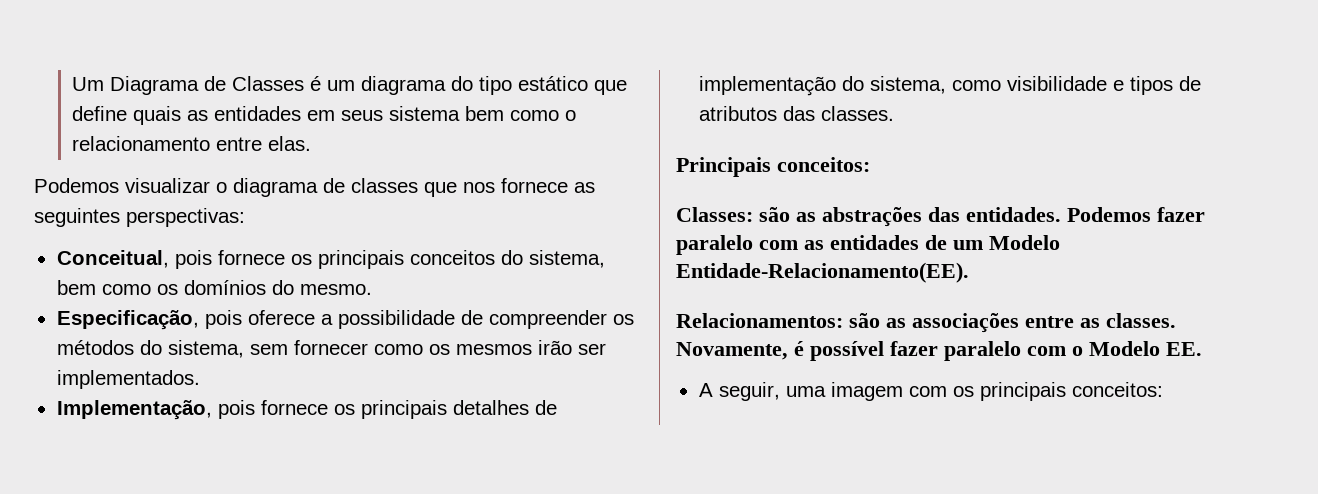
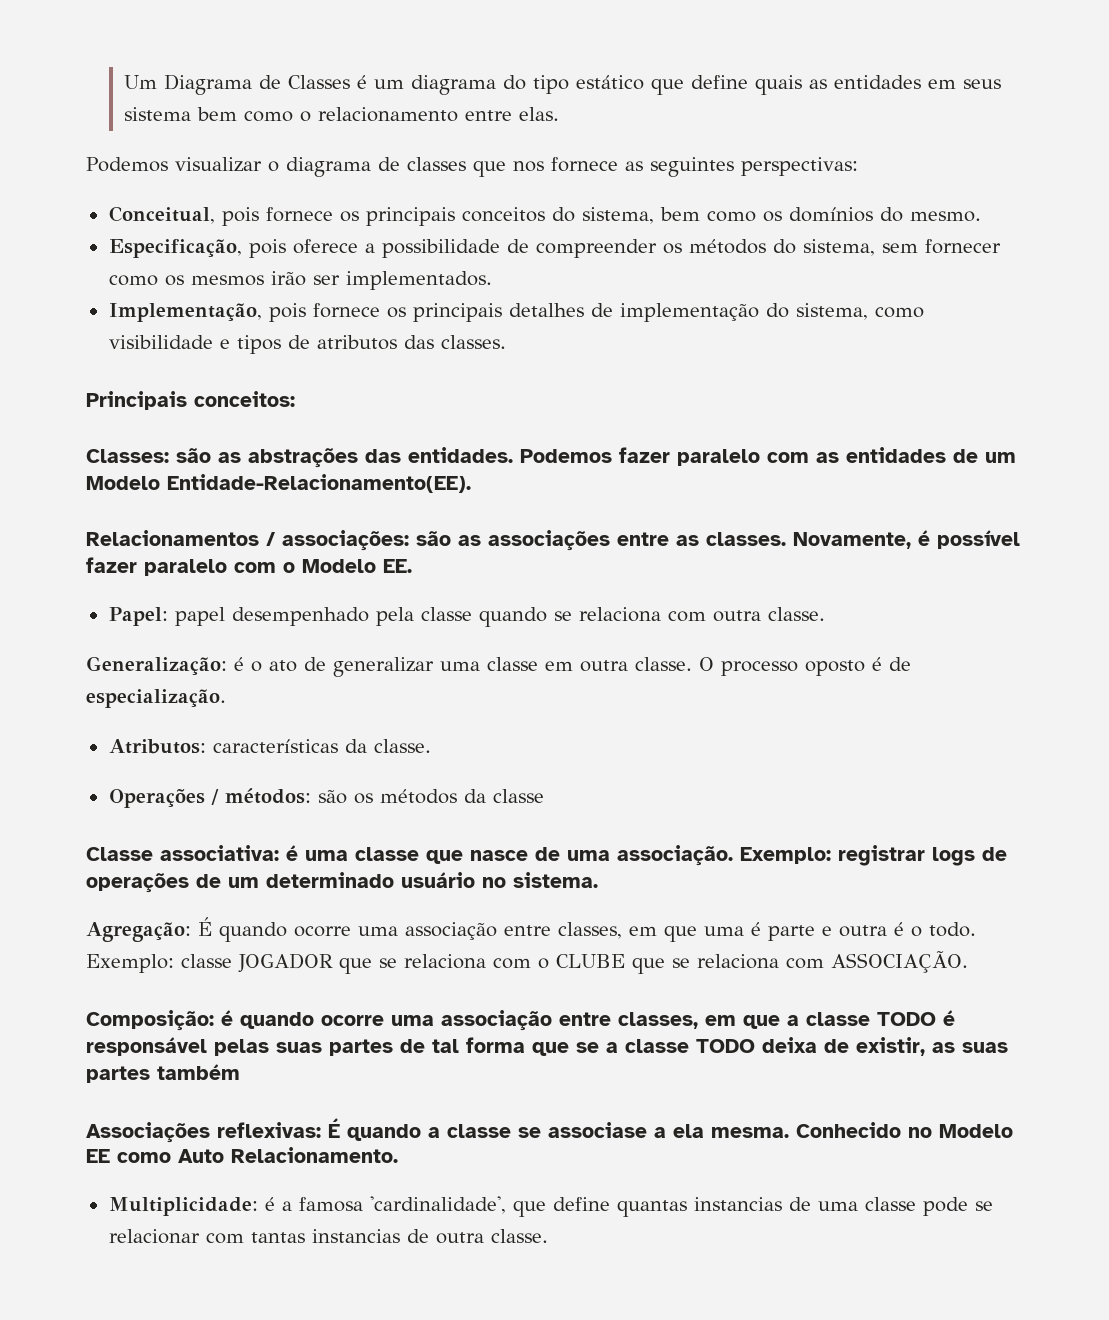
[676,313,843,328] Relacionamentos: -> [86,530,409,551] Relacionamentos / associações:
[698,382,1163,401] A seguir, uma imagem com os principais conceitos: -> [108,607,825,627] [86,656,911,677] [86,689,226,708] [108,739,431,754] [108,788,544,808] [86,845,1007,866] [86,872,598,893] [86,917,976,942] [86,951,968,974] [86,1010,955,1031] [86,1037,1008,1056] [86,1064,240,1083] [86,1118,1013,1143] [86,1147,398,1163] [108,1196,993,1217] [108,1229,548,1244] Papel: papel desempenhado pela classe quando se relaciona com outra classe. // Generalização: é o ato de generalizar uma classe em outra classe. O processo oposto é de especialização. // Atributos: características da classe. // Operações / métodos: são os métodos da classe // Classe associativa: é uma classe que nasce de uma associação. Exemplo: registrar logs de operações de um determinado usuário no sistema. // Agregação: É quando ocorre uma associação entre classes, em que uma é parte e outra é o todo. Exemplo: classe JOGADOR que se relaciona com o CLUBE que se relaciona com ASSOCIAÇÃO. // Composição: é quando ocorre uma associação entre classes, em que a classe TODO é responsável pelas suas partes de tal forma que se a classe TODO deixa de existir, as suas partes também // Associações reflexivas: É quando a classe se associase a ela mesma. Conhecido no Modelo EE como Auto Relacionamento. // Multiplicidade: é a famosa 'cardinalidade', que define quantas instancias de uma classe pode se relacionar com tantas instancias de outra classe.

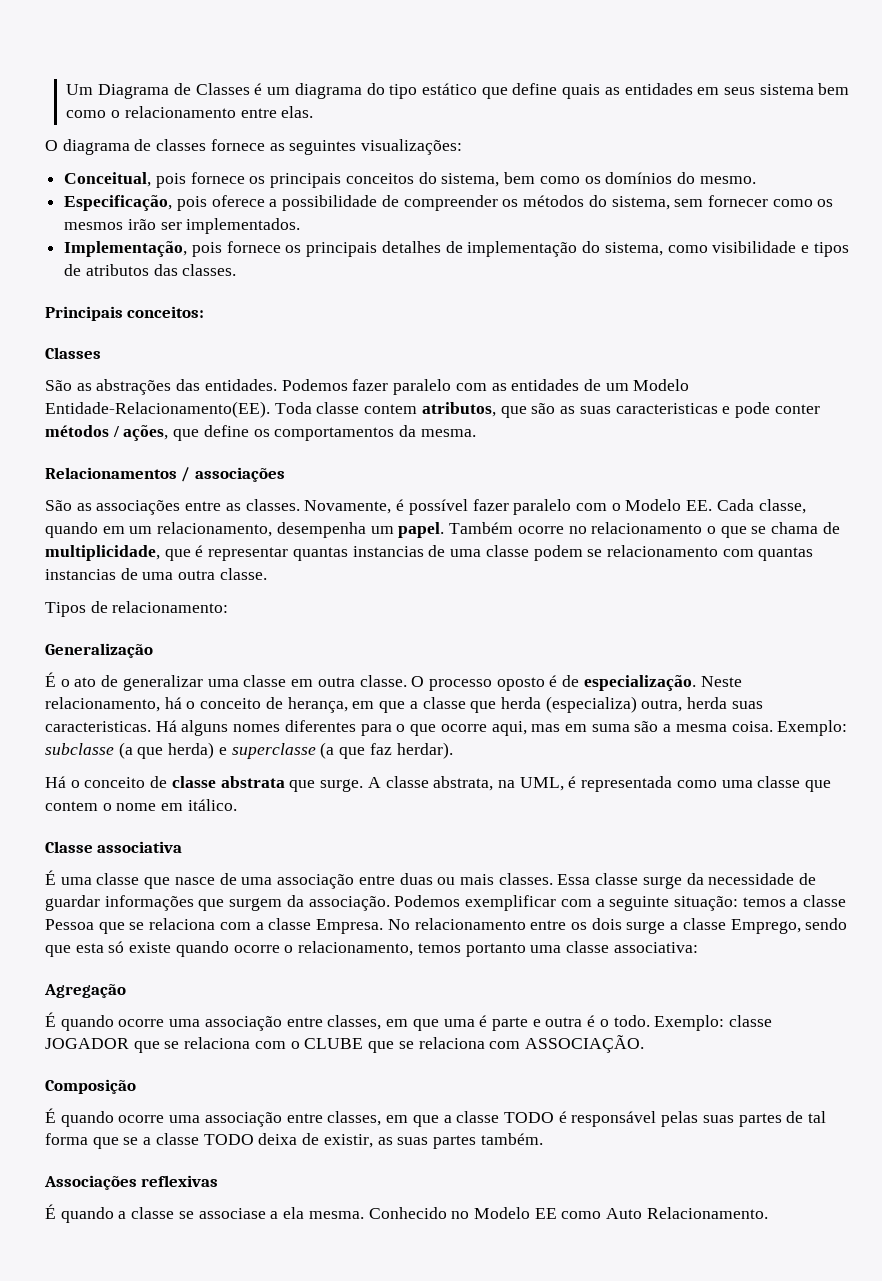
[86,157,279,172] Podemos visualizar o -> [45,140,58,151] O
[472,160,544,177] que nos -> (207, 145) none
[740,157,858,176] perspectivas: -> [361,139,463,155] visualizações:
[86,448,211,463] Classes: são -> [45,347,101,359] [45,380,72,391] Classes // São
(471, 483) none -> [274,402,820,418] [45,425,476,441] Toda classe contem atributos, que são as suas caracteristicas e pode conter métodos / ações, que define os comportamentos da mesma.
[282,530,451,551] associações: são -> [194,467,285,482] [45,500,72,511] associações // São
[108,607,825,627] [86,656,244,675] // Papel: papel desempenhado pela classe quando se relaciona com outra classe. // Generalização: é -> [716,499,806,514] [45,522,840,538] [45,545,814,561] [45,568,267,580] [45,601,229,617] [45,643,153,658] [45,672,56,687] Cada classe, quando em um relacionamento, desempenha um papel. Também ocorre no relacionamento o que se chama de multiplicidade, que é representar quantas instancias de uma classe podem se relacionamento com quantas instancias de uma outra classe. // Tipos de relacionamento: // Generalização // É
[108,739,431,754] [108,788,544,808] // Atributos: características da classe. // Operações / métodos: são os métodos da classe -> [700,676,742,687] [45,696,763,713] [45,720,848,736] [45,742,453,759] [45,776,832,792] [45,799,237,811] Neste relacionamento, há o conceito de herança, em que a classe que herda (especializa) outra, herda suas caracteristicas. Há alguns nomes diferentes para o que ocorre aqui, mas em suma são a mesma coisa. Exemplo: subclasse (a que herda) e superclasse (a que faz herdar). // Há o conceito de classe abstrata que surge. A classe abstrata, na UML, é representada como uma classe que contem o nome em itálico.
[160,845,298,861] associativa: é -> [97,841,183,853] [45,870,56,885] associativa // É
[617,845,1007,866] [86,872,598,893] [86,922,191,942] associação. Exemplo: registrar logs de operações de um determinado usuário no sistema. // Agregação: -> [277,873,817,889] [45,895,847,911] [45,918,848,934] [45,941,698,957] [44,984,126,998] associação entre duas ou mais classes. Essa classe surge da necessidade de guardar informações que surgem da associação. Podemos exemplificar com a seguinte situação: temos a classe Pessoa que se relaciona com a classe Empresa. No relacionamento entre os dois surge a classe Emprego, sendo que esta só existe quando ocorre o relacionamento, temos portanto uma classe associativa: // Agregação //
[86,1010,233,1031] Composição: é -> [45,1079,136,1094] [45,1108,56,1123] Composição // É
[157,1064,240,1080] também -> [480,1133,543,1145] também.
[217,1122,321,1138] reflexivas: -> [141,1175,219,1187] reflexivas //
[108,1196,993,1217] [108,1229,548,1244] // Multiplicidade: é a famosa 'cardinalidade', que define quantas instancias de uma classe pode se relacionar com tantas instancias de outra classe. -> (768, 1213) none

